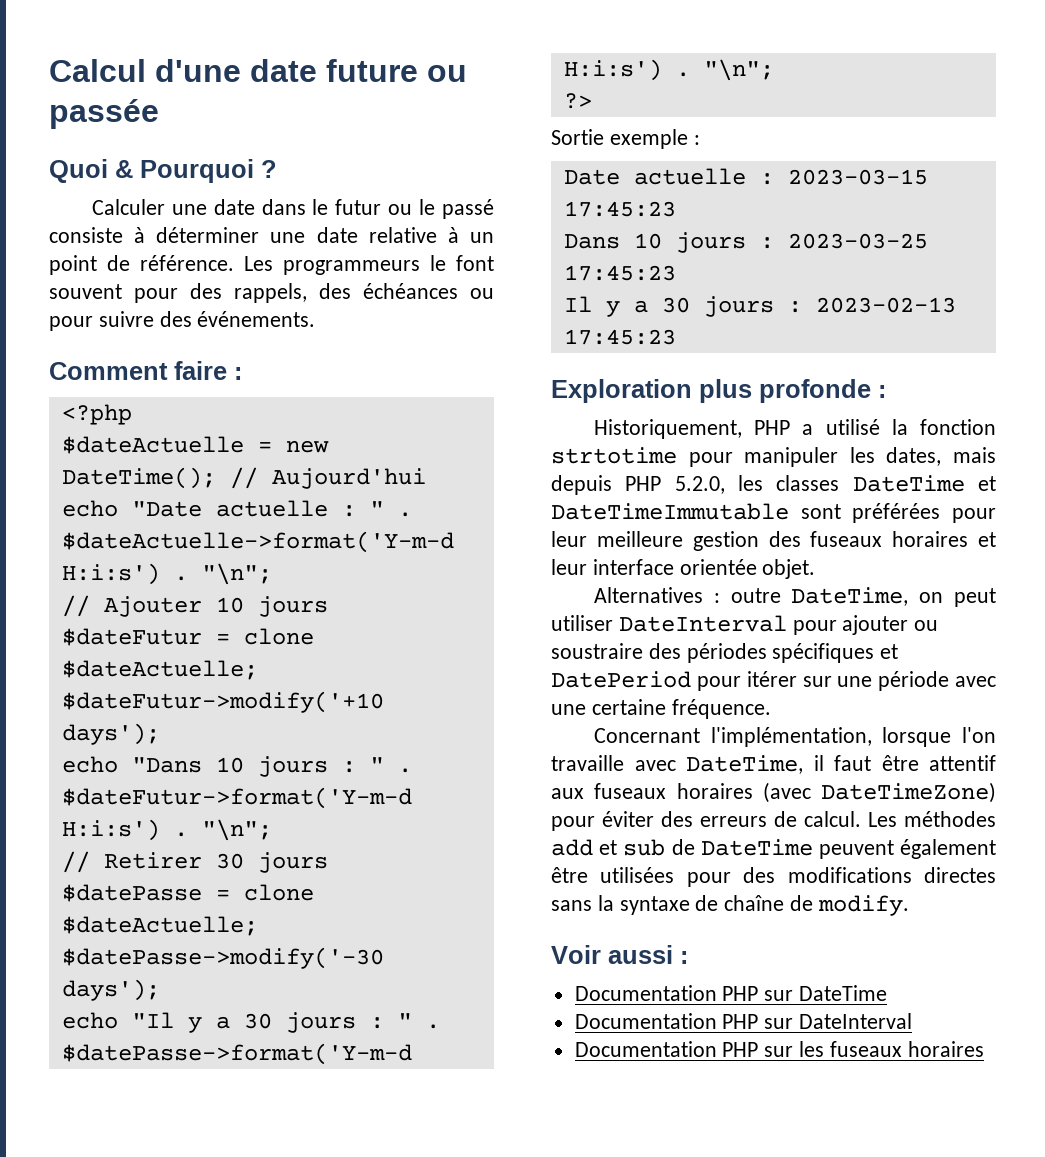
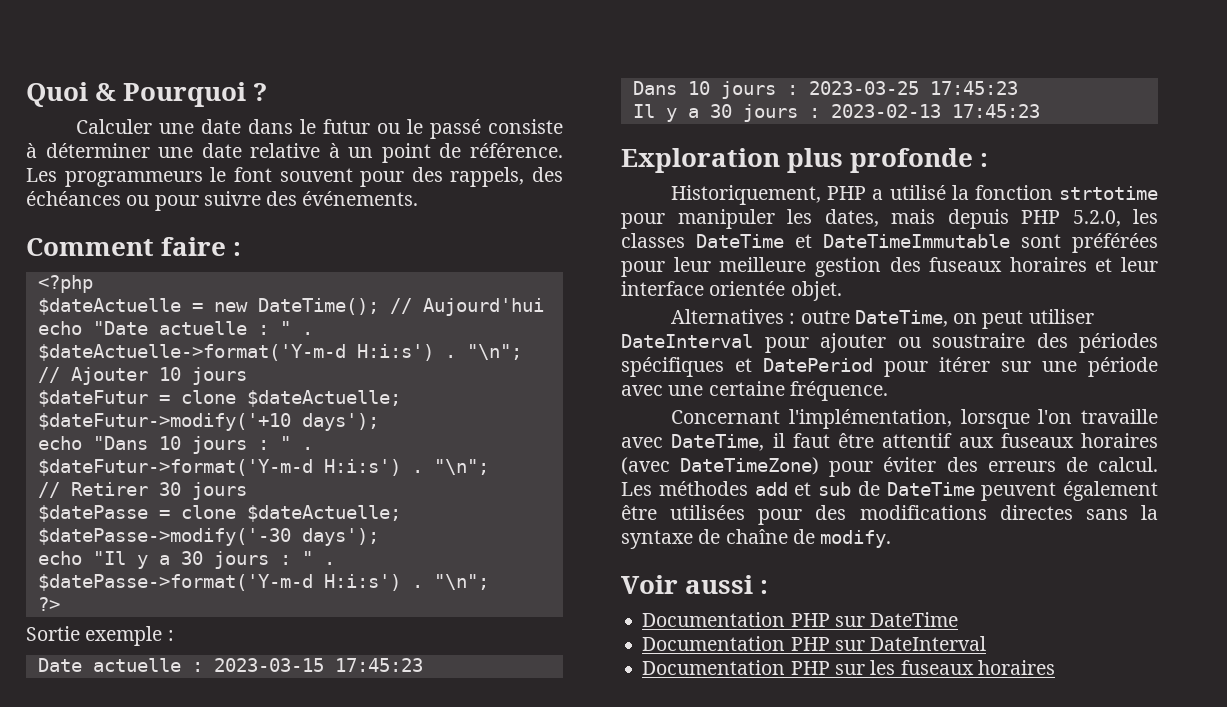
[49,59,467,82] [49,99,159,129] Calcul d'une date future ou passée // -> (26, 94) none

